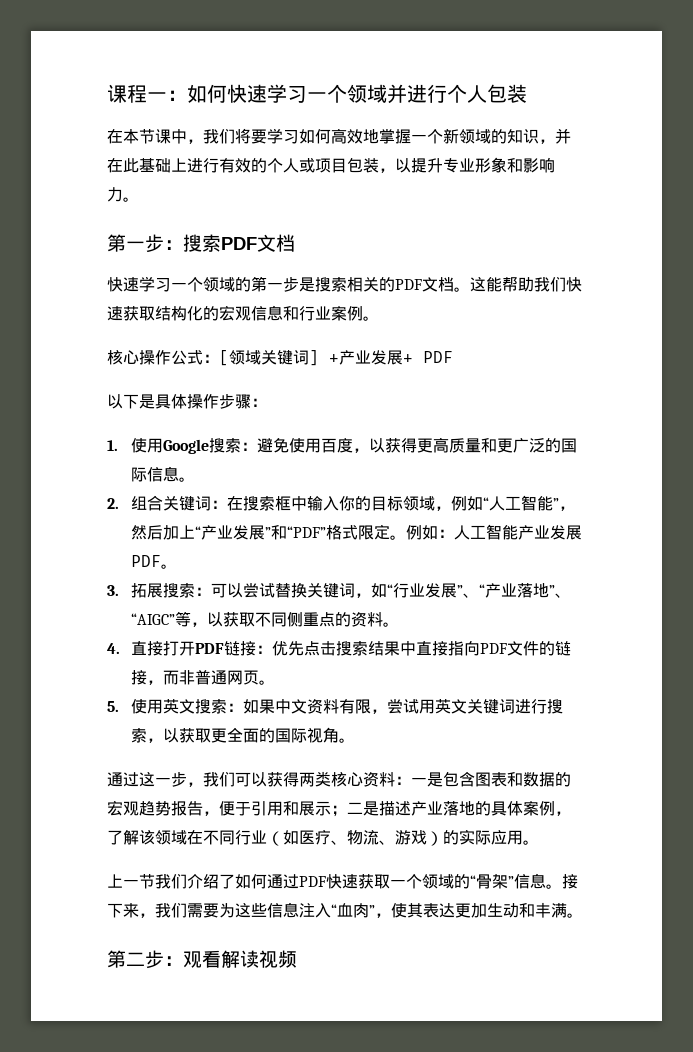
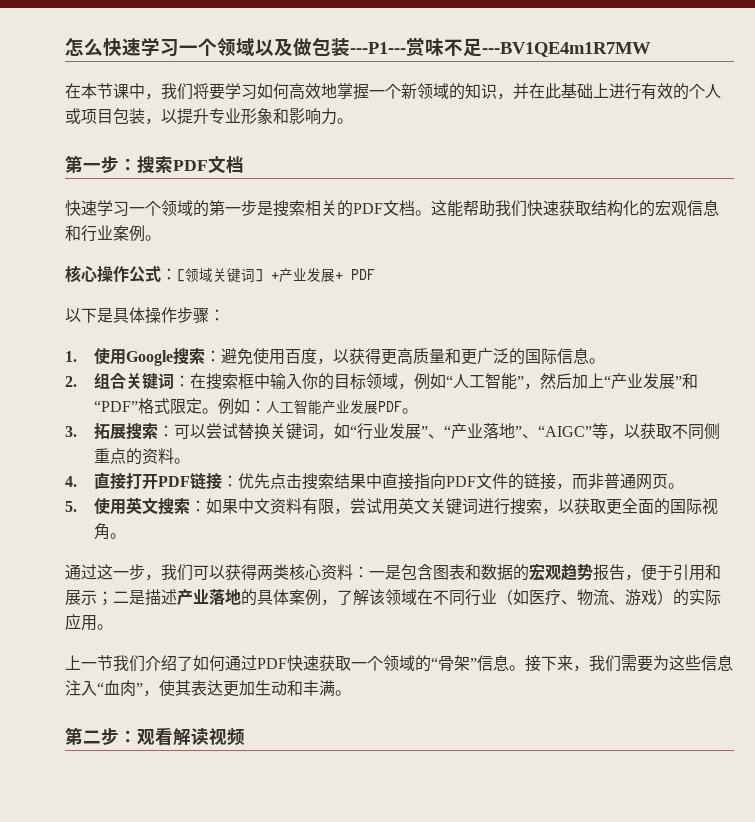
[107,84,527,104] 课程一：如何快速学习一个领域并进行个人包装 -> [65,37,651,57] 怎么快速学习一个领域以及做包装---P1---赏味不足---BV1QE4m1R7MW

